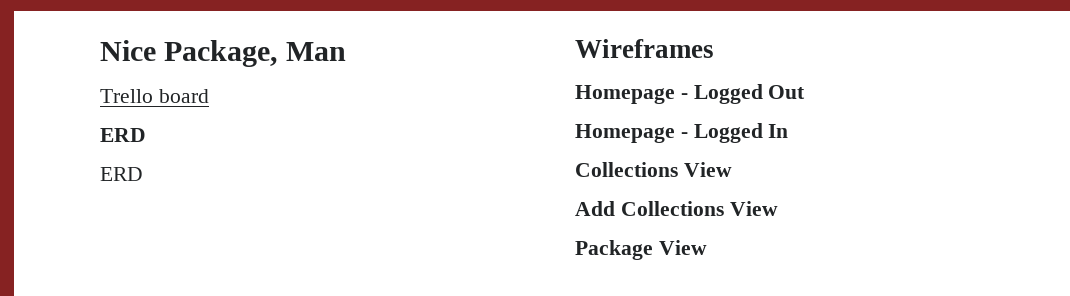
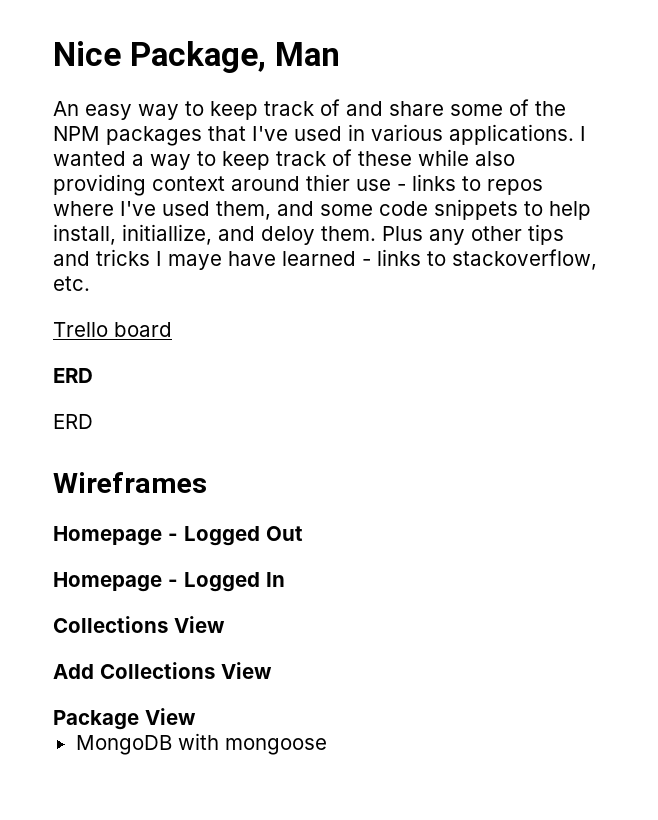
(347, 51) none -> [53,99,566,120] [53,124,586,146] [53,149,515,170] [53,174,543,196] [53,199,591,220] [53,224,564,245] [53,249,597,270] [53,276,90,291] // An easy way to keep track of and share some of the NPM packages that I've used in various applications. I wanted a way to keep track of these while also providing context around thier use - links to repos where I've used them, and some code snippets to help install, initiallize, and deloy them. Plus any other tips and tricks I maye have learned - links to stackoverflow, etc.
(707, 247) none -> [75,733,327,755] // MongoDB with mongoose

